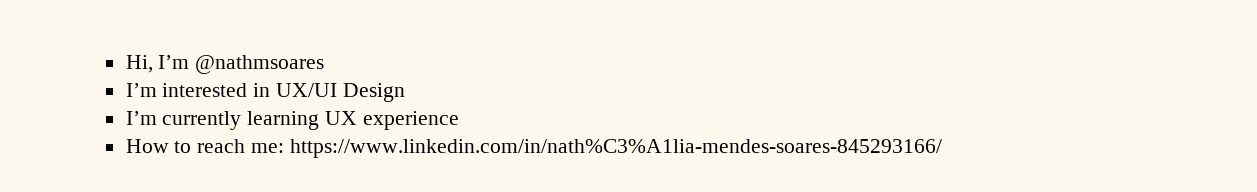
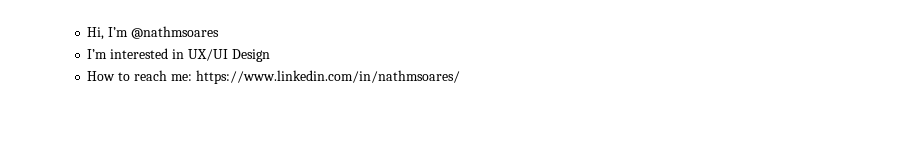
[125,111,459,130] // I’m currently learning UX experience -> (270, 55) none
[289,139,942,158] https://www.linkedin.com/in/nath%C3%A1lia-mendes-soares-845293166/ -> [195,70,460,84] https://www.linkedin.com/in/nathmsoares/

